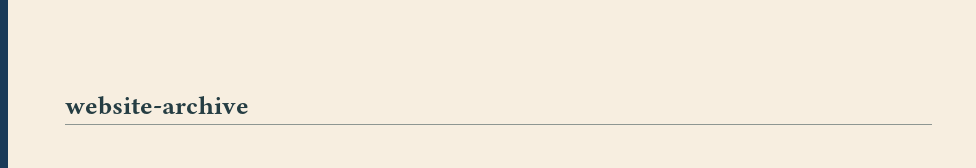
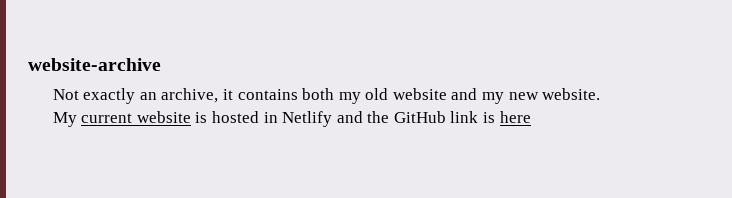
(249, 105) none -> [52,88,601,104] [52,111,531,127] // Not exactly an archive, it contains both my old website and my new website. // My current website is hosted in Netlify and the GitHub link is here

